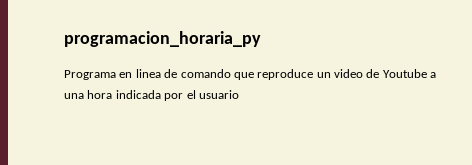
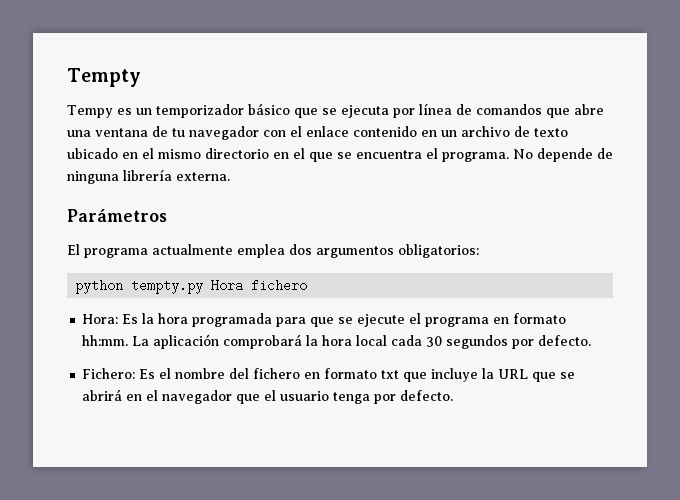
[64,31,261,47] [64,69,437,80] [64,90,239,101] programacion_horaria_py // Programa en linea de comando que reproduce un video de Youtube a una hora indicada por el usuario -> [67,68,141,87] [67,103,604,118] [67,126,568,140] [67,148,613,162] [67,169,230,184] [67,208,167,222] [67,244,479,258] [75,279,308,294] [82,313,567,327] [82,334,592,349] [82,368,576,382] [82,389,454,404] Tempty // Tempy es un temporizador básico que se ejecuta por línea de comandos que abre una ventana de tu navegador con el enlace contenido en un archivo de texto ubicado en el mismo directorio en el que se encuentra el programa. No depende de ninguna librería externa. // Parámetros // El programa actualmente emplea dos argumentos obligatorios: // python tempty.py Hora fichero // Hora: Es la hora programada para que se ejecute el programa en formato hh:mm. La aplicación comprobará la hora local cada 30 segundos por defecto. // Fichero: Es el nombre del fichero en formato txt que incluye la URL que se abrirá en el navegador que el usuario tenga por defecto.

